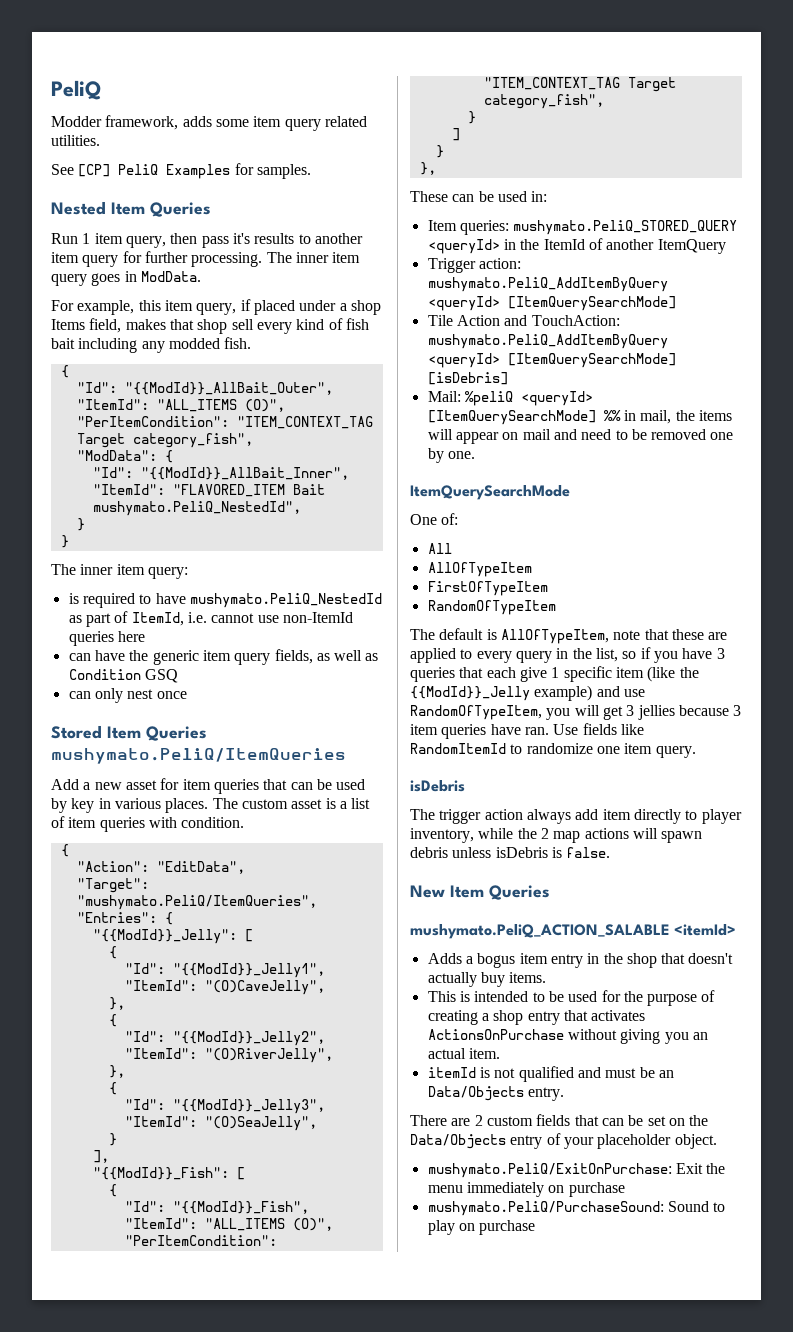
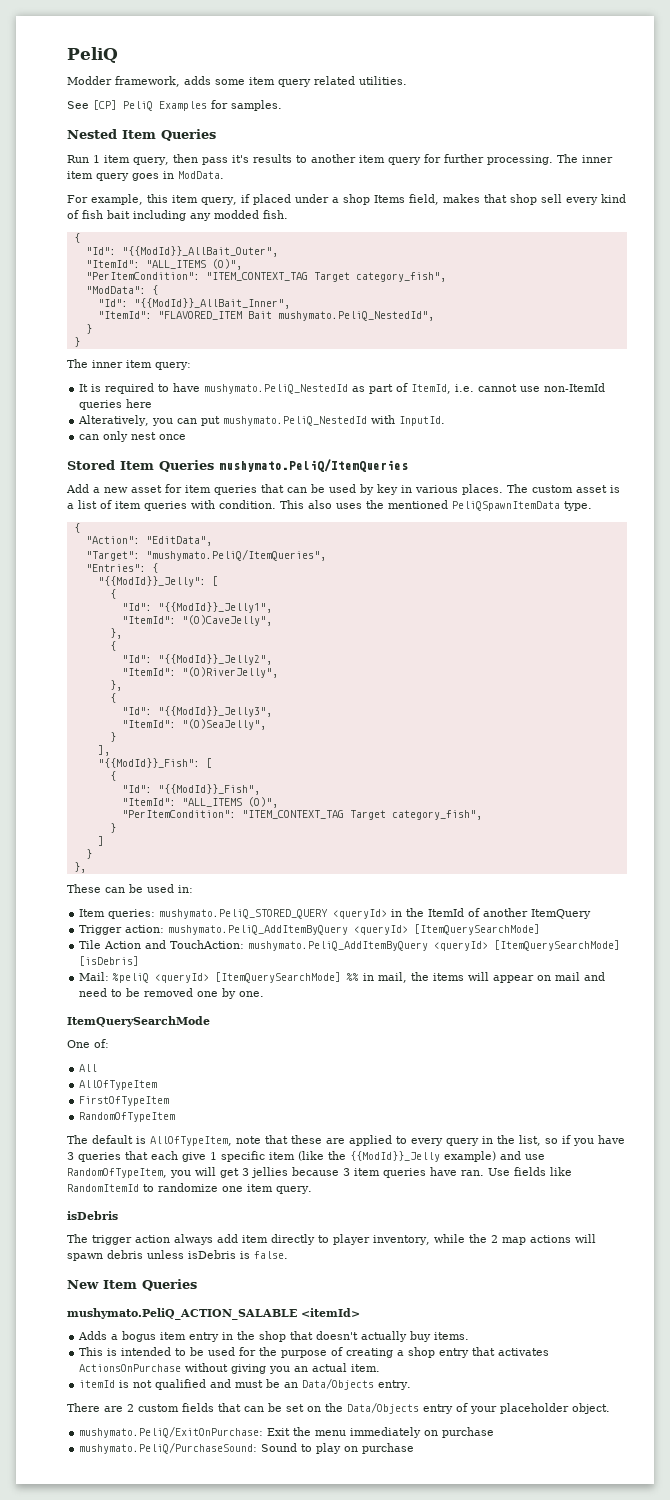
(188, 573) none -> [79,384,89,392] It
[68,649,379,665] [68,669,178,683] can have the generic item query fields, as well as Condition GSQ -> [78,415,446,426] Alteratively, you can put mushymato.PeliQ_NestedId with InputId.
(245, 822) none -> [280,500,592,511] This also uses the mentioned PeliQSpawnItemData type.

